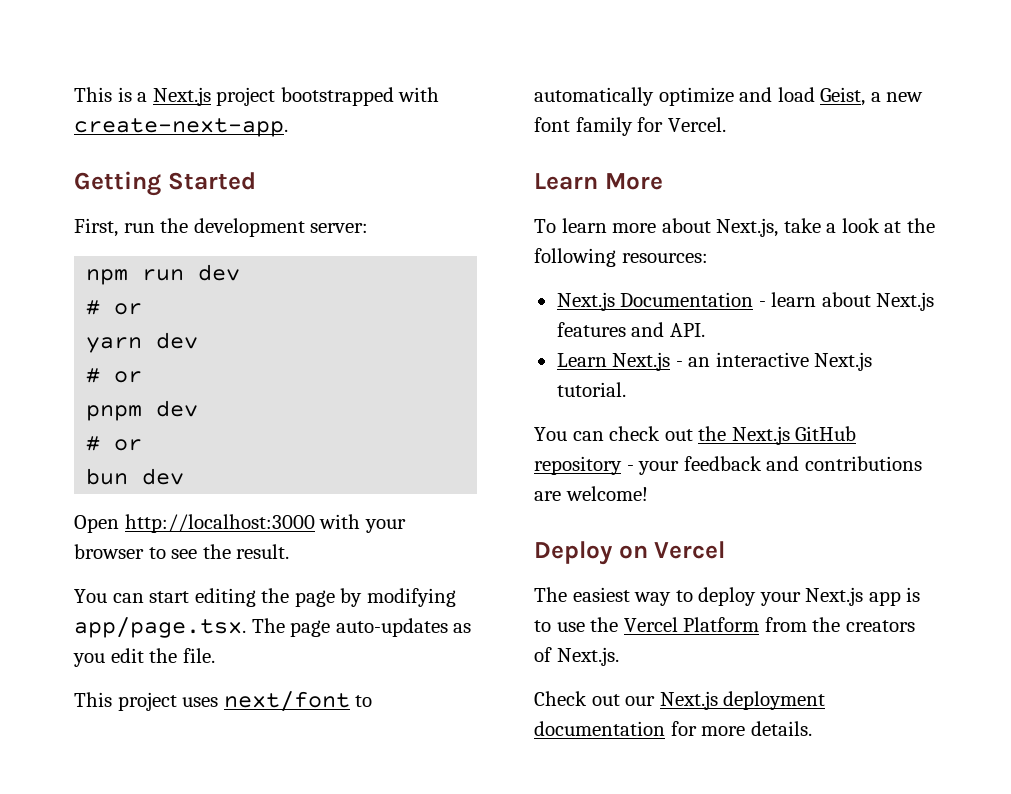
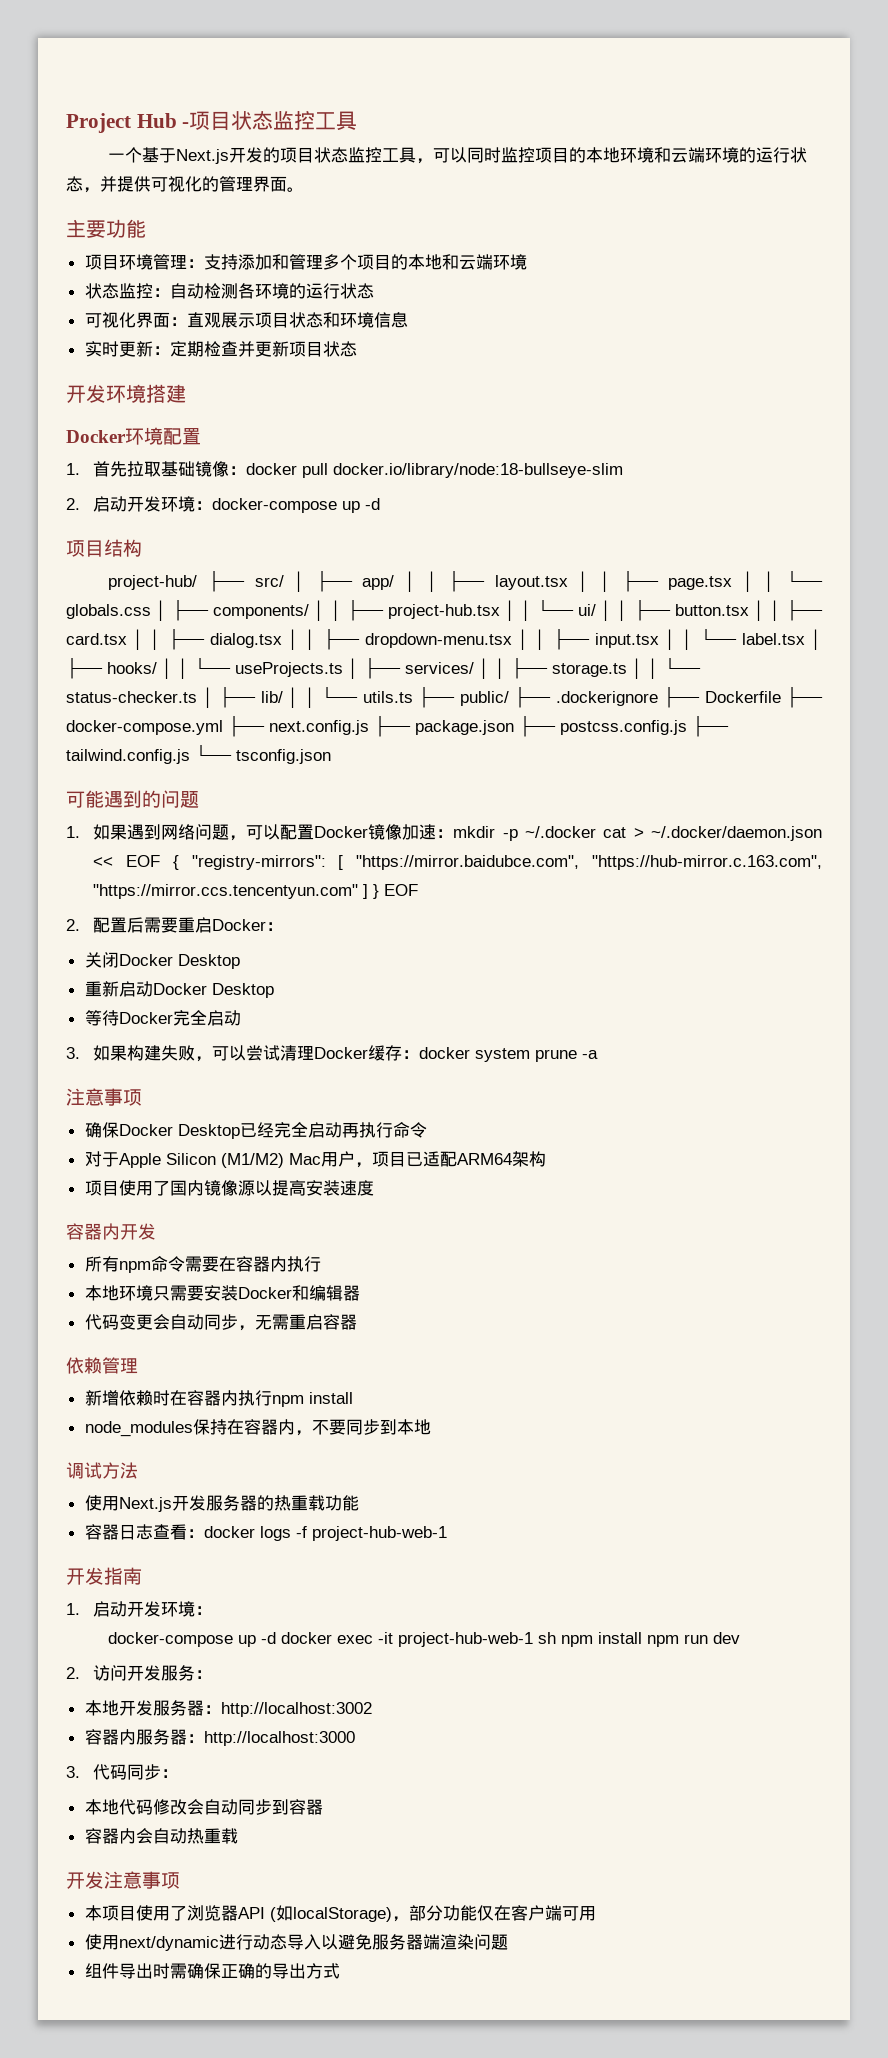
[74,87,440,106] [74,118,288,137] [74,171,256,196] [74,218,369,237] [86,264,241,285] [86,300,143,315] [86,332,199,353] [86,368,143,383] [86,400,199,421] [86,436,143,451] [86,468,185,485] [74,514,406,533] [74,544,290,559] [74,588,456,607] [74,617,472,638] [73,648,215,667] [74,691,373,712] [534,87,924,106] [534,117,726,136] [534,173,663,190] [534,218,935,237] [534,248,708,267] [556,292,935,311] [556,322,705,337] [556,352,873,371] [556,382,626,397] [534,426,857,445] [534,456,922,475] [534,486,648,501] [534,541,726,565] [534,587,921,606] [534,617,915,632] [534,647,619,666] [534,691,826,710] [534,721,812,736] This is a Next.js project bootstrapped with create-next-app. // Getting Started // First, run the development server: // npm run dev // # or // yarn dev // # or // pnpm dev // # or // bun dev // Open http://localhost:3000 with your browser to see the result. // You can start editing the page by modifying app/page.tsx. The page auto-updates as you edit the file. // This project uses next/font to automatically optimize and load Geist, a new font family for Vercel. // Learn More // To learn more about Next.js, take a look at the following resources: // Next.js Documentation - learn about Next.js features and API. // Learn Next.js - an interactive Next.js tutorial. // You can check out the Next.js GitHub repository - your feedback and contributions are welcome! // Deploy on Vercel // The easiest way to deploy your Next.js app is to use the Vercel Platform from the creators of Next.js. // Check out our Next.js deployment documentation for more details. -> [66,111,358,133] [108,147,808,164] [66,176,304,193] [66,219,146,238] [84,254,527,270] [84,283,374,299] [84,312,408,328] [84,341,357,357] [66,384,186,403] [66,427,201,445] [66,461,624,478] [66,496,381,513] [66,539,142,557] [108,571,824,592] [66,600,823,621] [66,629,823,650] [66,658,701,679] [66,687,823,708] [66,716,729,737] [66,745,331,764] [66,790,199,808] [66,824,822,841] [93,855,822,870] [93,884,419,899] [66,917,284,933] [84,952,240,969] [84,981,274,998] [84,1010,241,1026] [66,1045,599,1062] [66,1088,142,1106] [84,1122,427,1139] [84,1151,546,1168] [84,1180,374,1196] [66,1223,156,1240] [84,1256,321,1273] [84,1285,360,1301] [84,1314,357,1331] [66,1357,138,1374] [84,1390,353,1407] [84,1419,431,1437] [66,1462,138,1479] [84,1495,359,1512] [84,1524,447,1541] [66,1567,142,1585] [66,1601,213,1617] [108,1632,741,1647] [66,1665,213,1681] [84,1700,372,1717] [84,1729,355,1746] [66,1764,179,1780] [84,1799,323,1815] [84,1828,238,1844] [66,1871,180,1889] [84,1905,596,1922] [84,1934,508,1951] [84,1963,340,1979] Project Hub -项目状态监控工具 // 一个基于Next.js开发的项目状态监控工具，可以同时监控项目的本地环境和云端环境的运行状态，并提供可视化的管理界面。 // 主要功能 // 项目环境管理：支持添加和管理多个项目的本地和云端环境 // 状态监控：自动检测各环境的运行状态 // 可视化界面：直观展示项目状态和环境信息 // 实时更新：定期检查并更新项目状态 // 开发环境搭建 // Docker环境配置 // 1.首先拉取基础镜像：docker pull docker.io/library/node:18-bullseye-slim // 2.启动开发环境：docker-compose up -d // 项目结构 // project-hub/ ├── src/ │ ├── app/ │ │ ├── layout.tsx │ │ ├── page.tsx │ │ └── globals.css │ ├── components/ │ │ ├── project-hub.tsx │ │ └── ui/ │ │ ├── button.tsx │ │ ├── card.tsx │ │ ├── dialog.tsx │ │ ├── dropdown-menu.tsx │ │ ├── input.tsx │ │ └── label.tsx │ ├── hooks/ │ │ └── useProjects.ts │ ├── services/ │ │ ├── storage.ts │ │ └── status-checker.ts │ ├── lib/ │ │ └── utils.ts ├── public/ ├── .dockerignore ├── Dockerfile ├── docker-compose.yml ├── next.config.js ├── package.json ├── postcss.config.js ├── tailwind.config.js └── tsconfig.json // 可能遇到的问题 // 1.如果遇到网络问题，可以配置Docker镜像加速：mkdir -p ~/.docker cat > ~/.docker/daemon.json << EOF { "registry-mirrors": [ "https://mirror.baidubce.com", "https://hub-mirror.c.163.com", "https://mirror.ccs.tencentyun.com" ] } EOF // 2.配置后需要重启Docker： // 关闭Docker Desktop // 重新启动Docker Desktop // 等待Docker完全启动 // 3.如果构建失败，可以尝试清理Docker缓存：docker system prune -a // 注意事项 // 确保Docker Desktop已经完全启动再执行命令 // 对于Apple Silicon (M1/M2) Mac用户，项目已适配ARM64架构 // 项目使用了国内镜像源以提高安装速度 // 容器内开发 // 所有npm命令需要在容器内执行 // 本地环境只需要安装Docker和编辑器 // 代码变更会自动同步，无需重启容器 // 依赖管理 // 新增依赖时在容器内执行npm install // node_modules保持在容器内，不要同步到本地 // 调试方法 // 使用Next.js开发服务器的热重载功能 // 容器日志查看：docker logs -f project-hub-web-1 // 开发指南 // 1.启动开发环境： // docker-compose up -d docker exec -it project-hub-web-1 sh npm install npm run dev // 2.访问开发服务： // 本地开发服务器：http://localhost:3002 // 容器内服务器：http://localhost:3000 // 3.代码同步： // 本地代码修改会自动同步到容器 // 容器内会自动热重载 // 开发注意事项 // 本项目使用了浏览器API (如localStorage)，部分功能仅在客户端可用 // 使用next/dynamic进行动态导入以避免服务器端渲染问题 // 组件导出时需确保正确的导出方式

